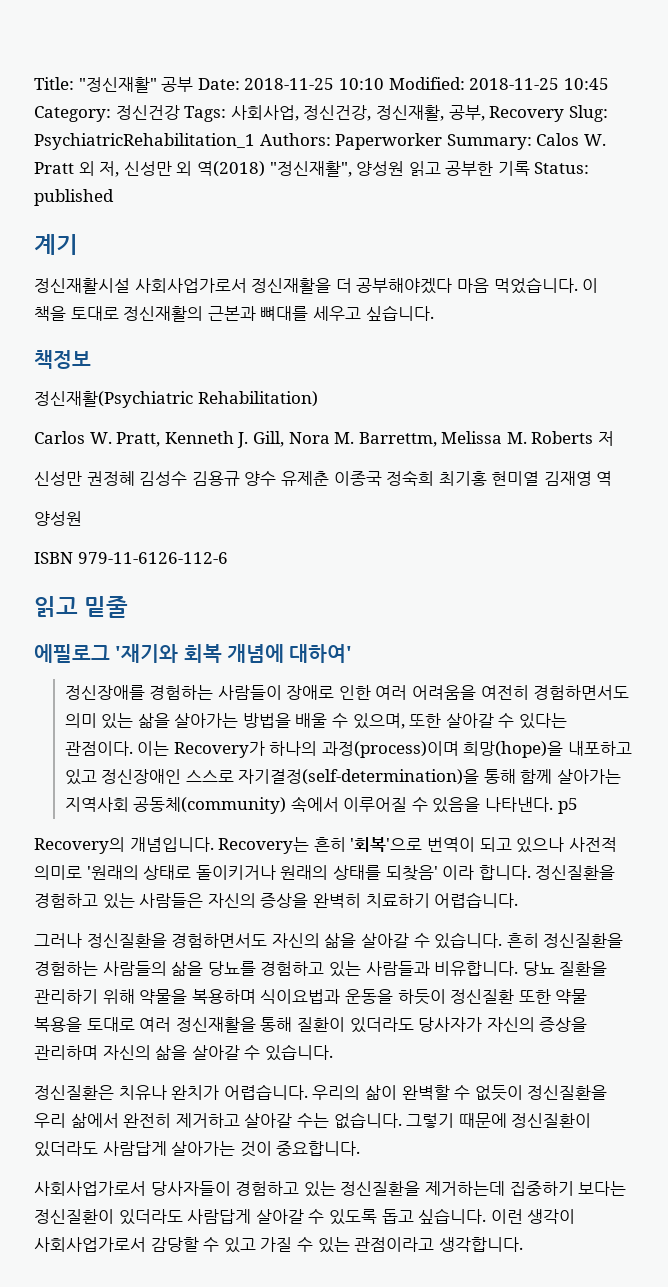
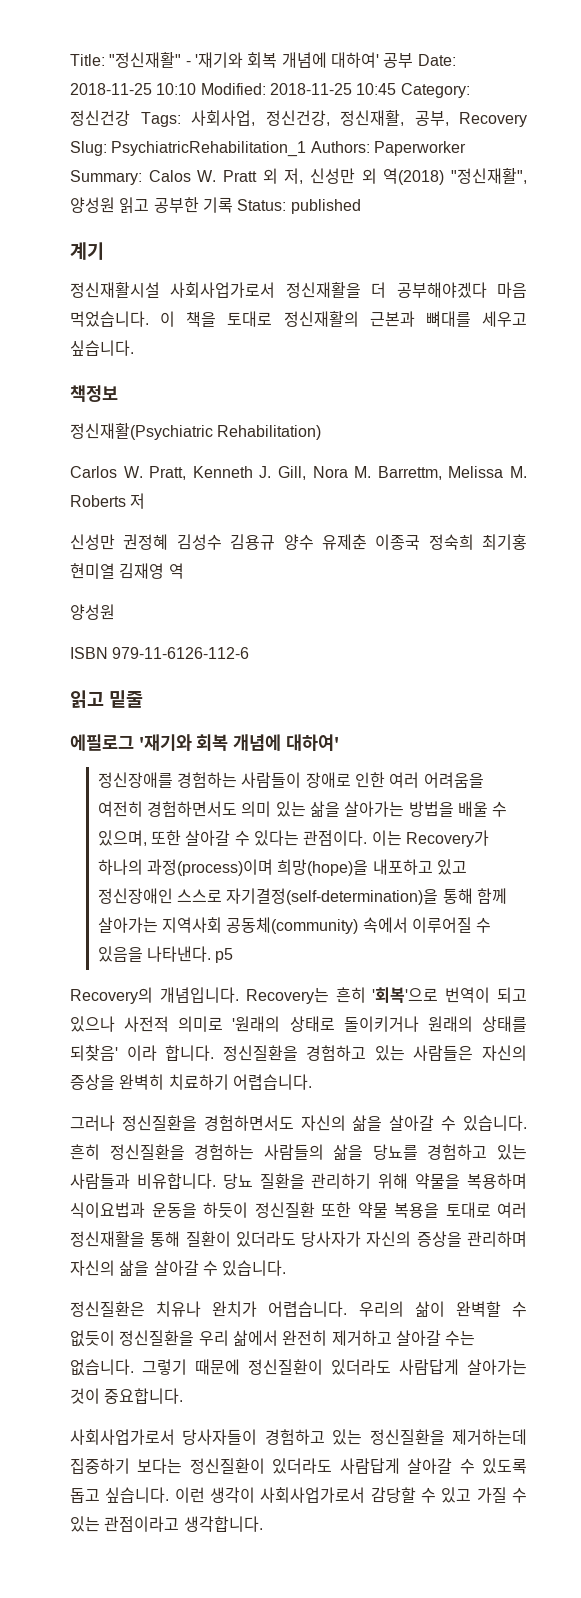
(157, 85) none -> [185,52,379,68] - '재기와 회복 개념에 대하여'

